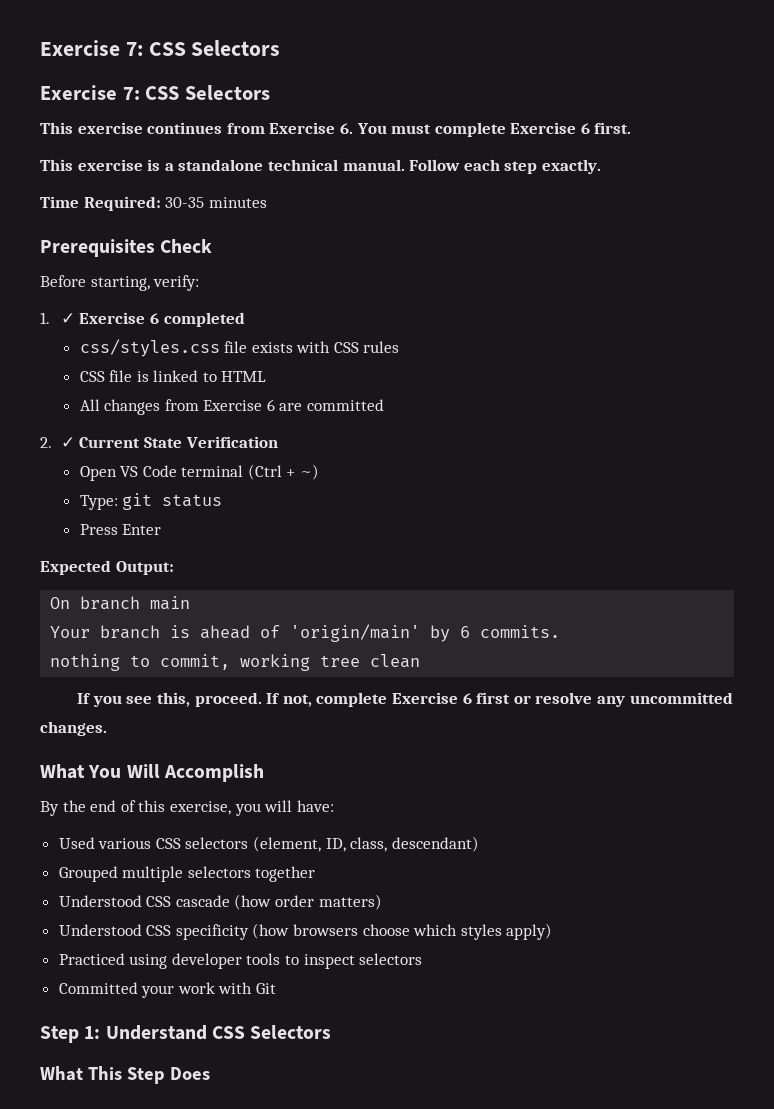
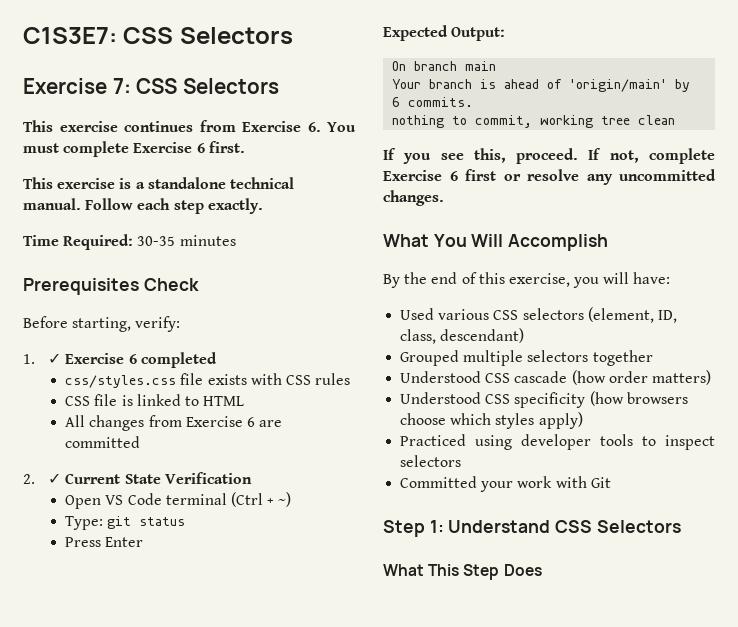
[40,40,143,56] Exercise 7: -> [23,27,117,44] C1S3E7:

